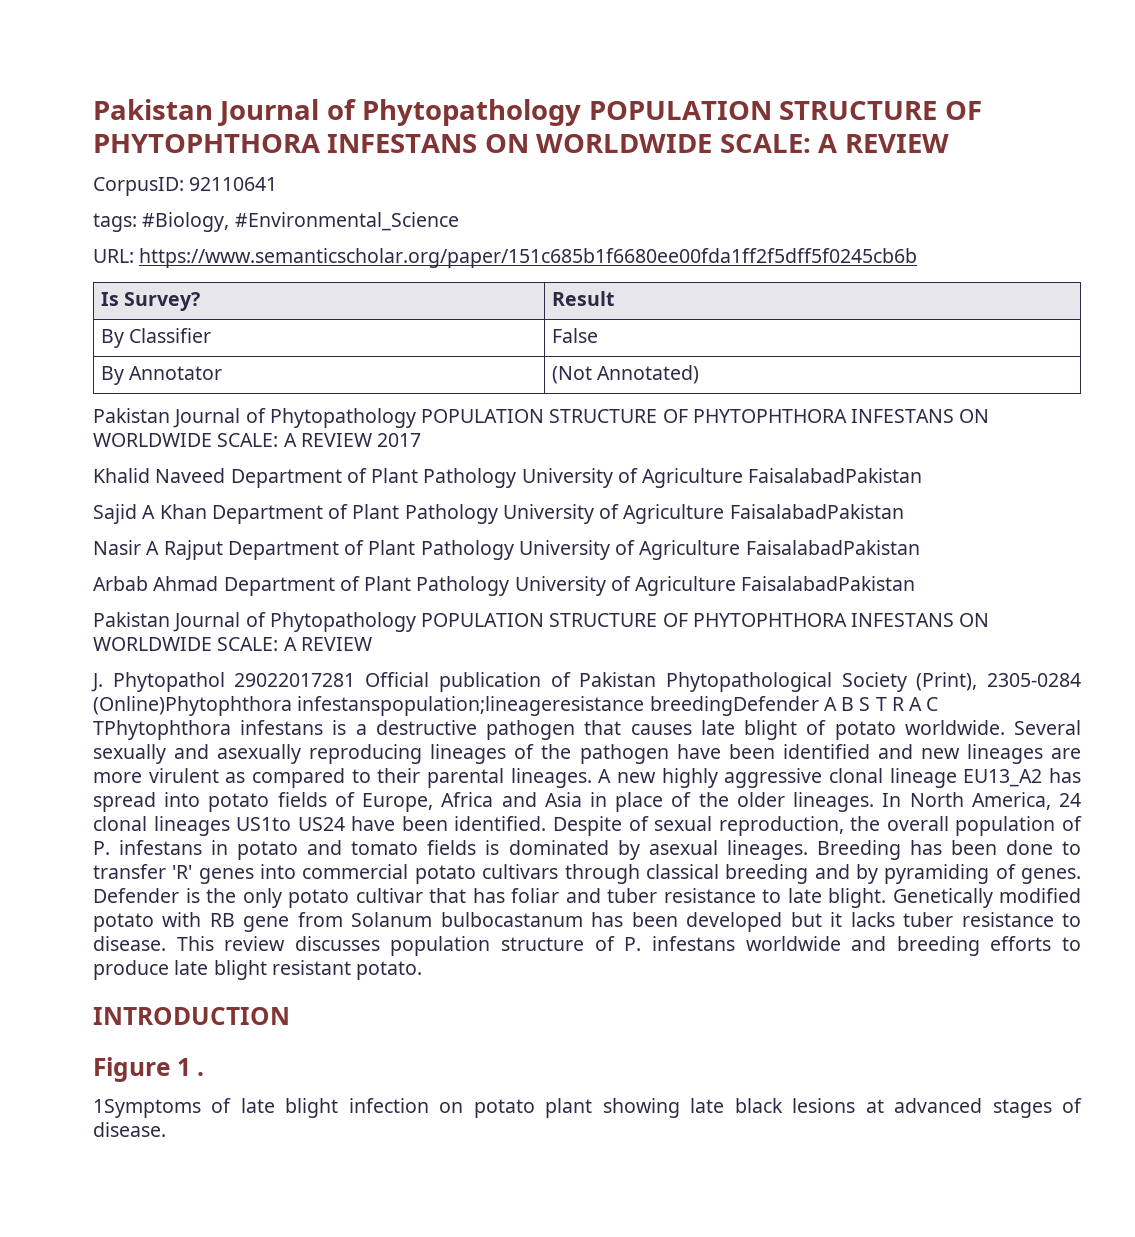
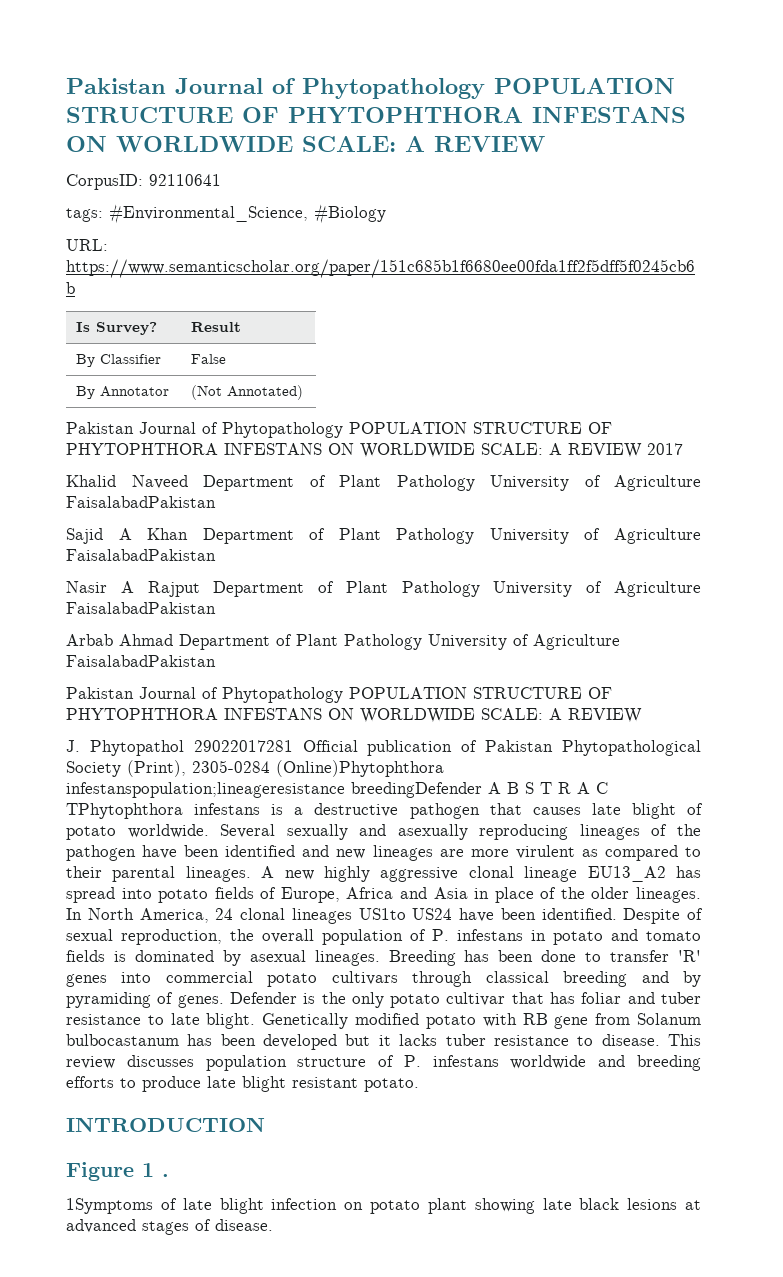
[142,212,459,232] #Biology, #Environmental_Science -> [109,204,386,224] #Environmental_Science, #Biology

